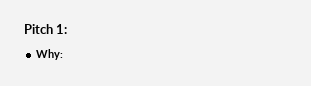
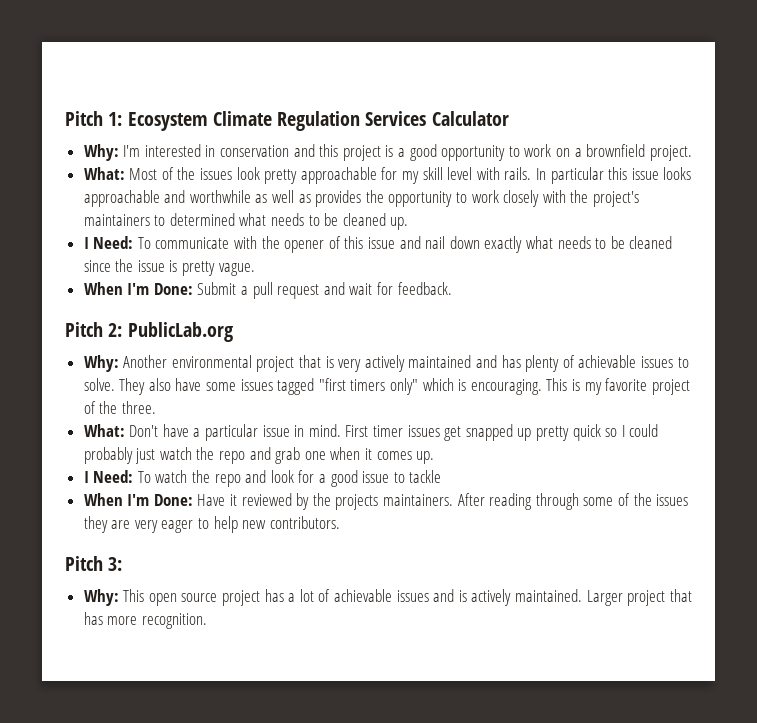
[36,49,64,60] // Why: -> [127,111,509,131] [83,144,692,161] [83,167,692,184] [83,190,639,207] [83,213,409,230] [83,236,673,253] [83,259,255,276] [83,282,452,299] [65,322,233,342] [83,355,689,372] [83,378,690,395] [83,401,156,414] [83,424,659,441] [83,447,435,464] [83,470,442,487] [83,493,689,510] [83,516,340,533] [65,556,123,571] [83,589,692,606] [83,612,207,629] Ecosystem Climate Regulation Services Calculator // Why: I'm interested in conservation and this project is a good opportunity to work on a brownfield project. // What: Most of the issues look pretty approachable for my skill level with rails. In particular this issue looks approachable and worthwhile as well as provides the opportunity to work closely with the project's maintainers to determined what needs to be cleaned up. // I Need: To communicate with the opener of this issue and nail down exactly what needs to be cleaned since the issue is pretty vague. // When I'm Done: Submit a pull request and wait for feedback. // Pitch 2: PublicLab.org // Why: Another environmental project that is very actively maintained and has plenty of achievable issues to solve. They also have some issues tagged "first timers only" which is encouraging. This is my favorite project of the three. // What: Don't have a particular issue in mind. First timer issues get snapped up pretty quick so I could probably just watch the repo and grab one when it comes up. // I Need: To watch the repo and look for a good issue to tackle // When I'm Done: Have it reviewed by the projects maintainers. After reading through some of the issues they are very eager to help new contributors. // Pitch 3: // Why: This open source project has a lot of achievable issues and is actively maintained. Larger project that has more recognition.

